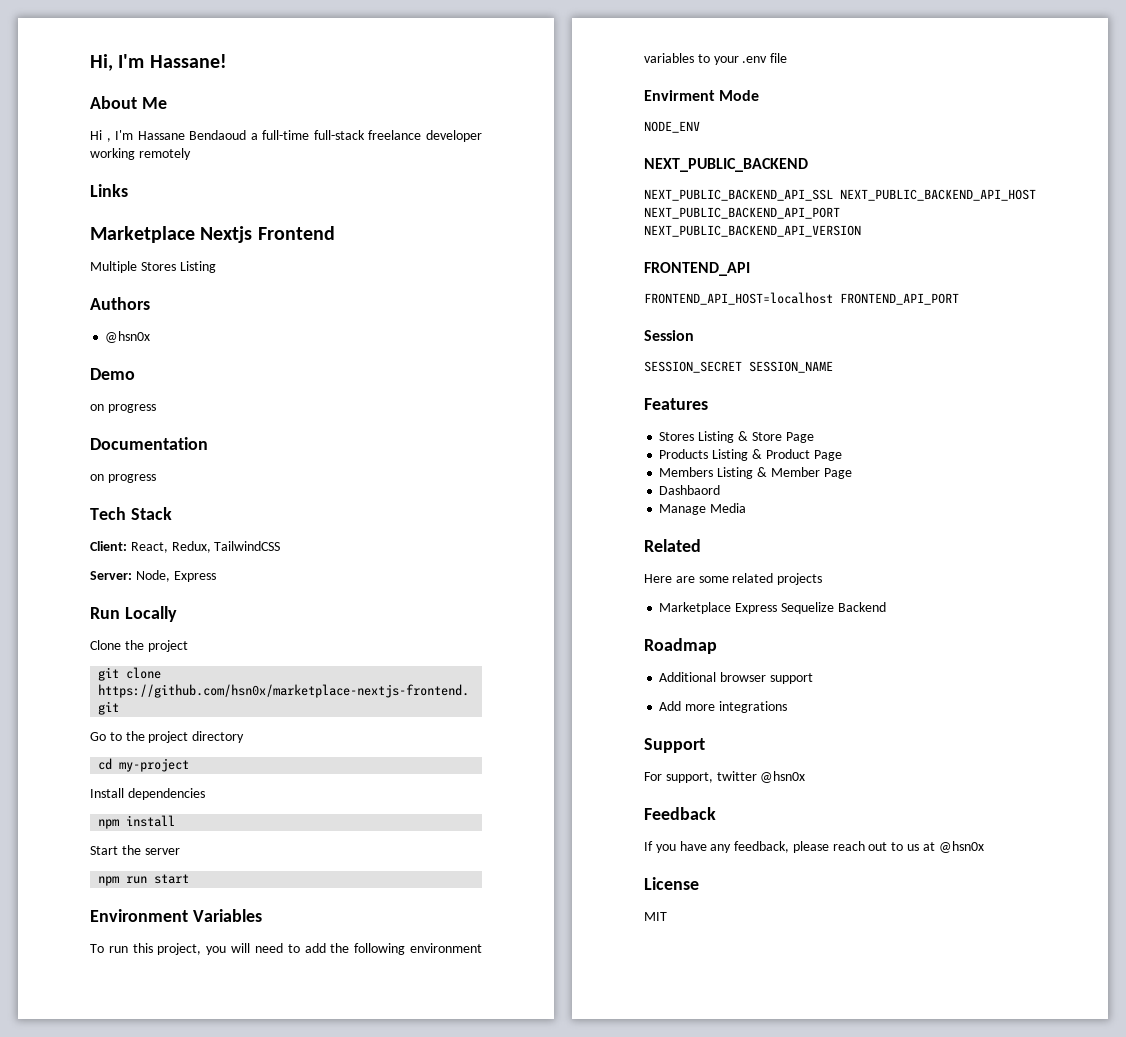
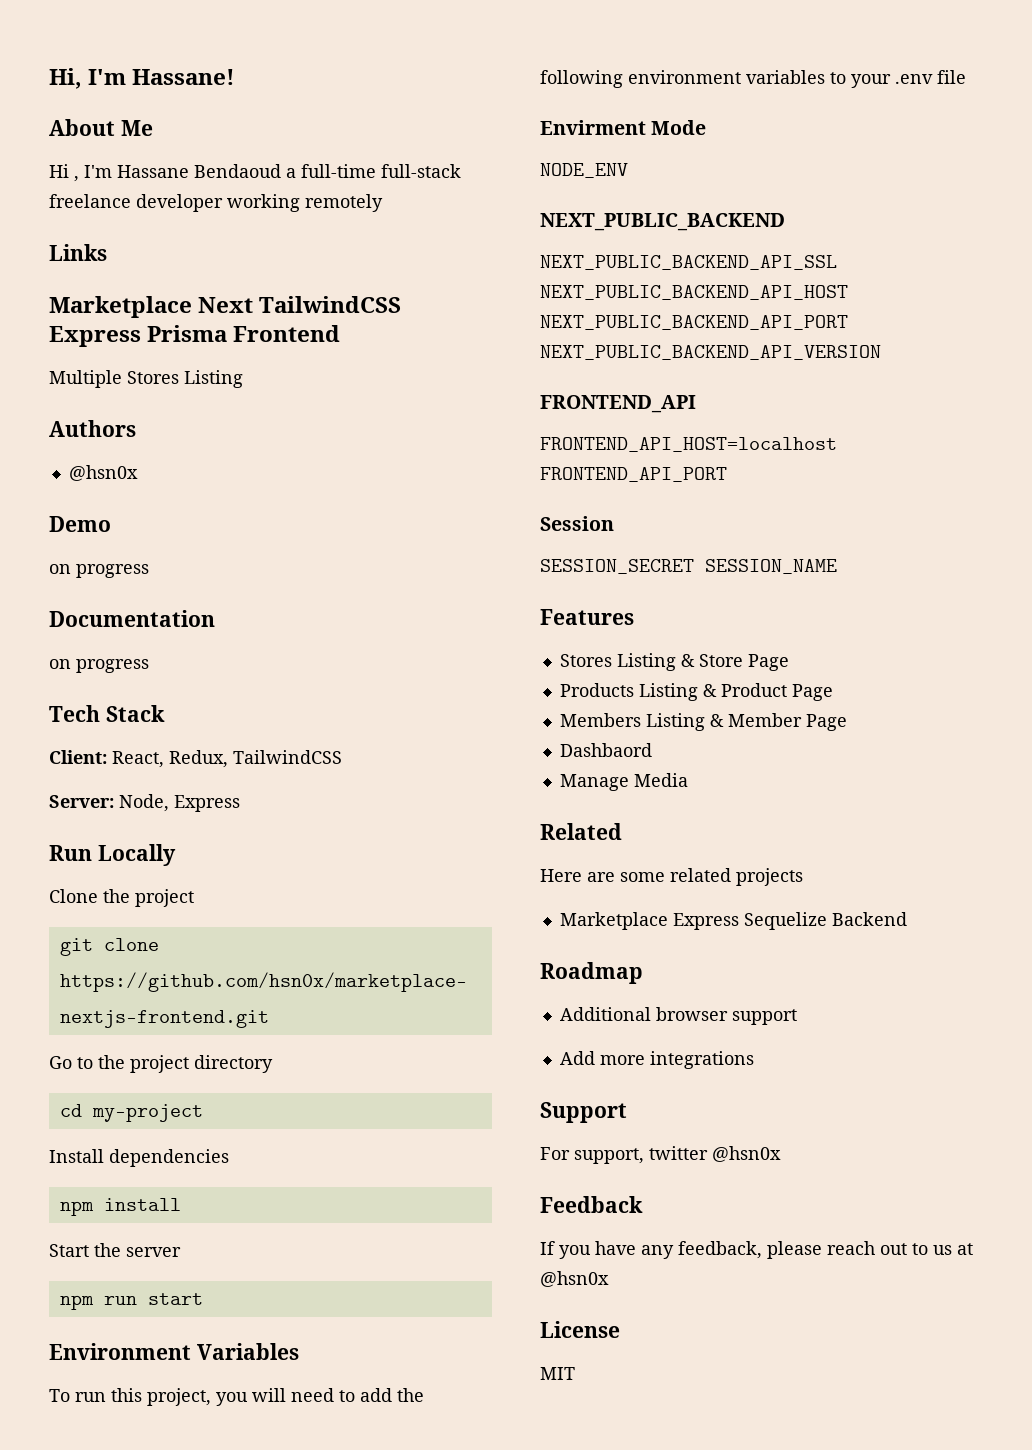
[200,226,253,243] Nextjs -> [198,296,402,313] [49,325,228,347] Next TailwindCSS Express Prisma

